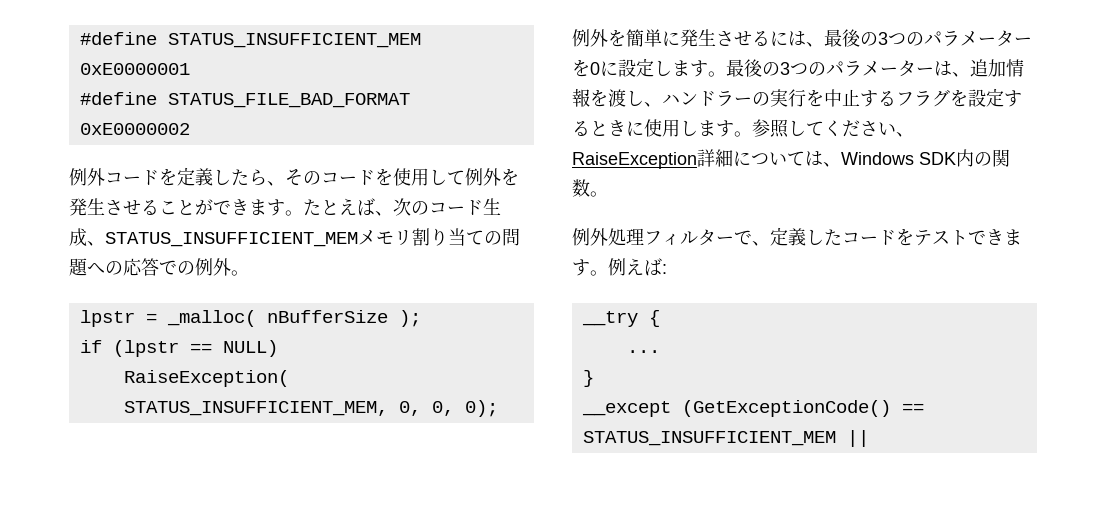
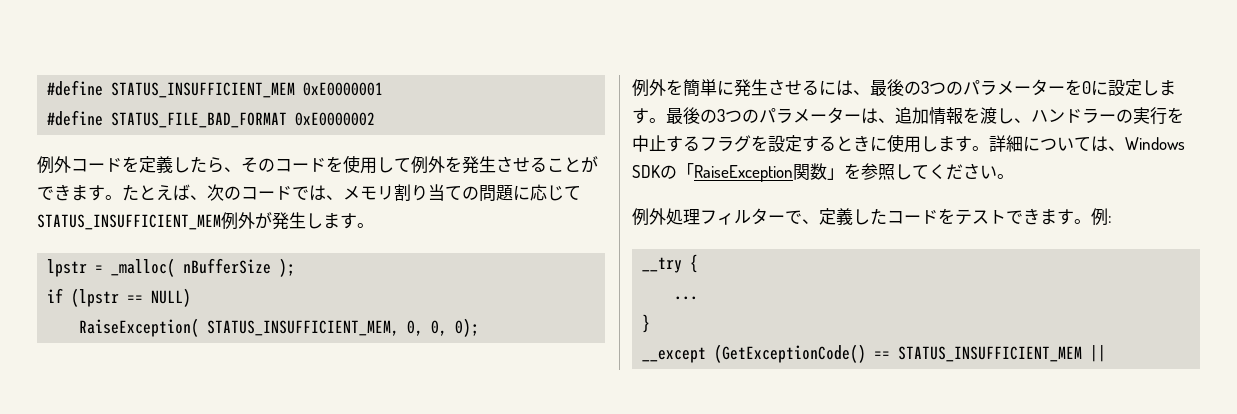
[483,198,501,215] [69,228,358,247] 生成、STATUS_INSUFFICIENT_MEM -> [292,185,343,201] では、
[87,258,231,276] への応答での例外 -> [513,184,581,201] [37,212,357,230] に応じてSTATUS_INSUFFICIENT_MEM例外が発生します
[752,119,914,138] [572,152,697,169] 参照してください、RaiseException -> (989, 148) none
[956,149,1010,167] [572,179,590,197] 内の関数 -> [660,163,997,182] の「RaiseException関数」を参照してください
[626,258,662,276] えば -> (1108, 217) none

